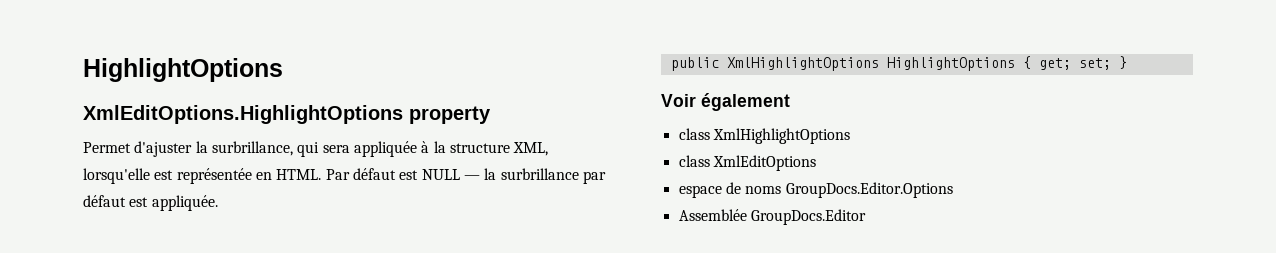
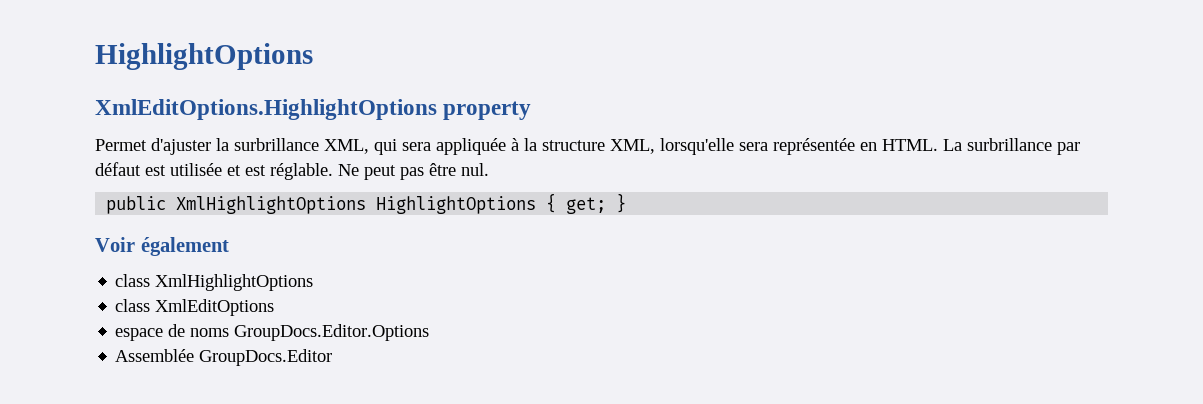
[211,141,293,156] surbrillance, -> [234,138,369,154] surbrillance XML,
[154,170,174,180] est -> [739,142,768,151] sera
[325,168,606,184] [83,195,218,211] Par défaut est NULL — la surbrillance par défaut est appliquée. -> [943,138,1080,155] [95,162,489,180] La surbrillance par défaut est utilisée et est réglable. Ne peut pas être nul.
[1078,58,1111,70] set; -> (607, 205) none

